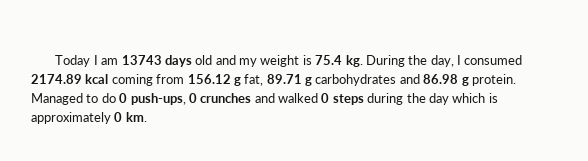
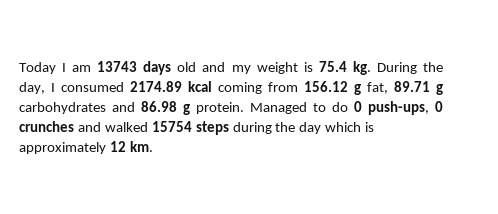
[321,93,330,103] 0 -> [151,121,192,132] 15754
[114,112,123,122] 0 -> [109,141,126,152] 12

